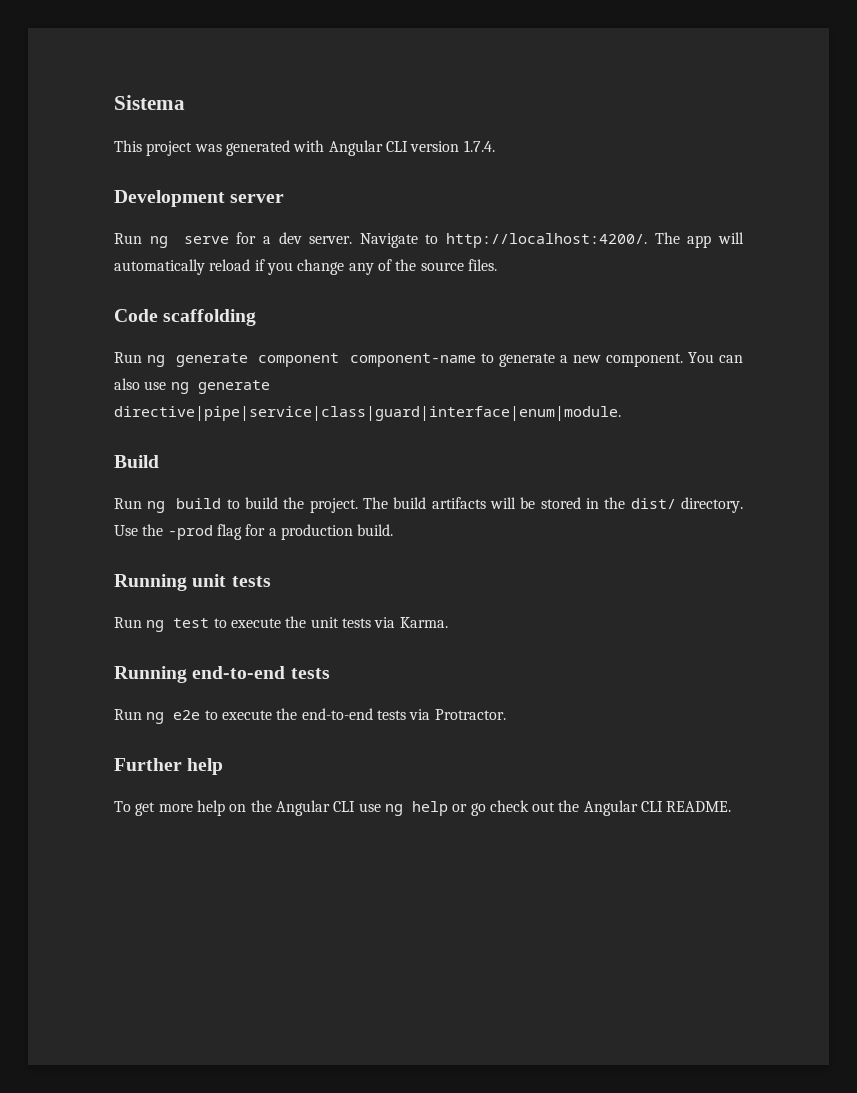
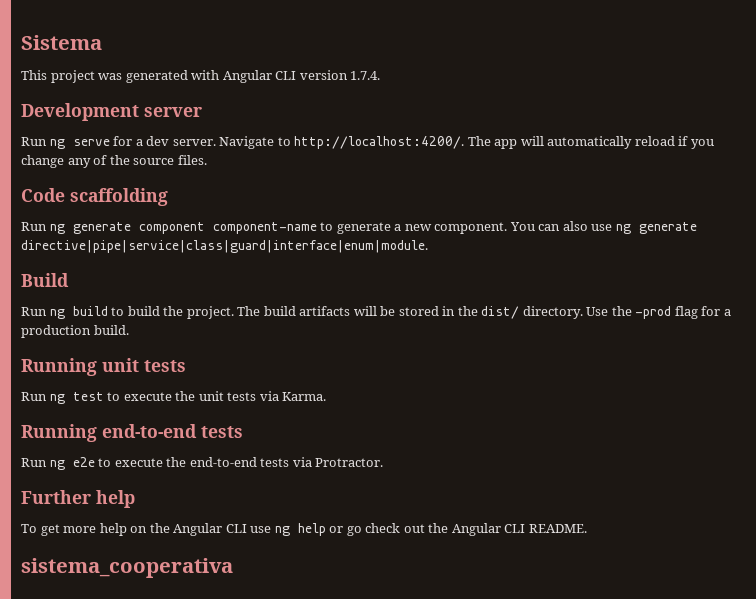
(732, 806) none -> [21,558,233,578] // sistema_cooperativa

